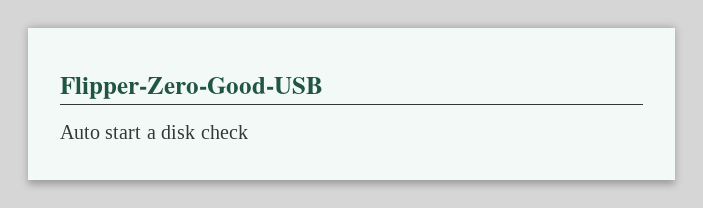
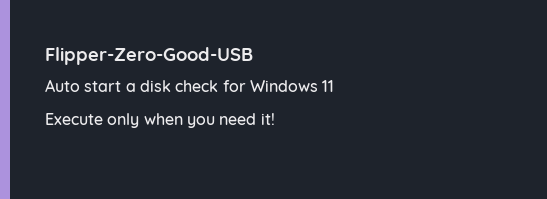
(248, 132) none -> [222,80,335,92] [45,113,275,128] for Windows 11 // Execute only when you need it!

